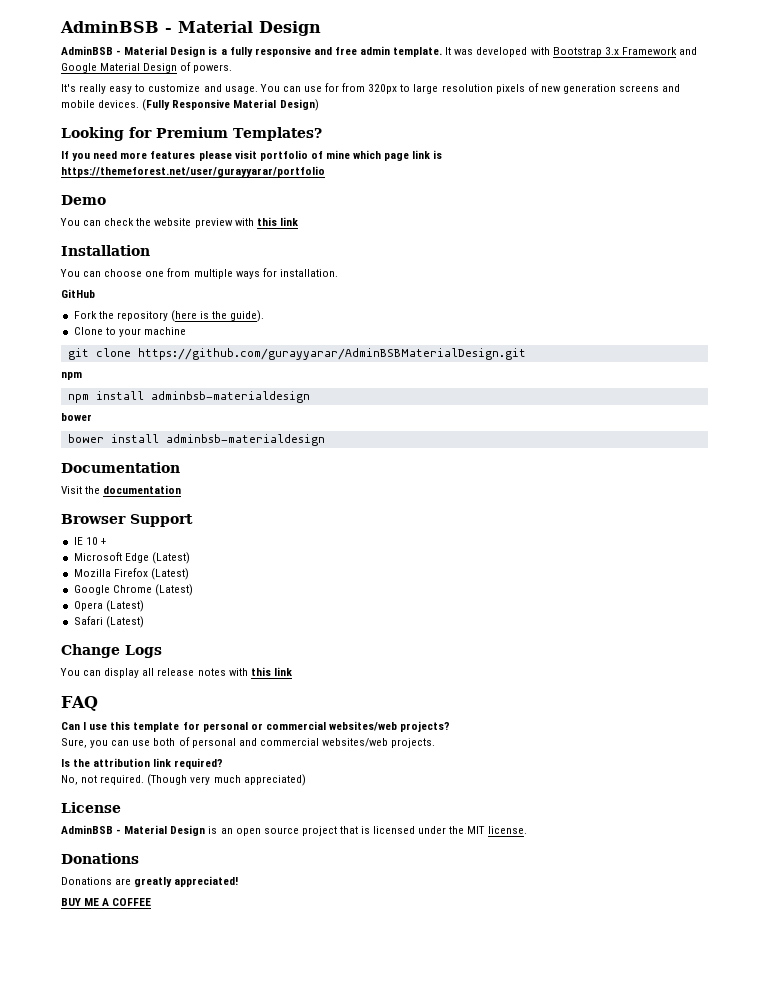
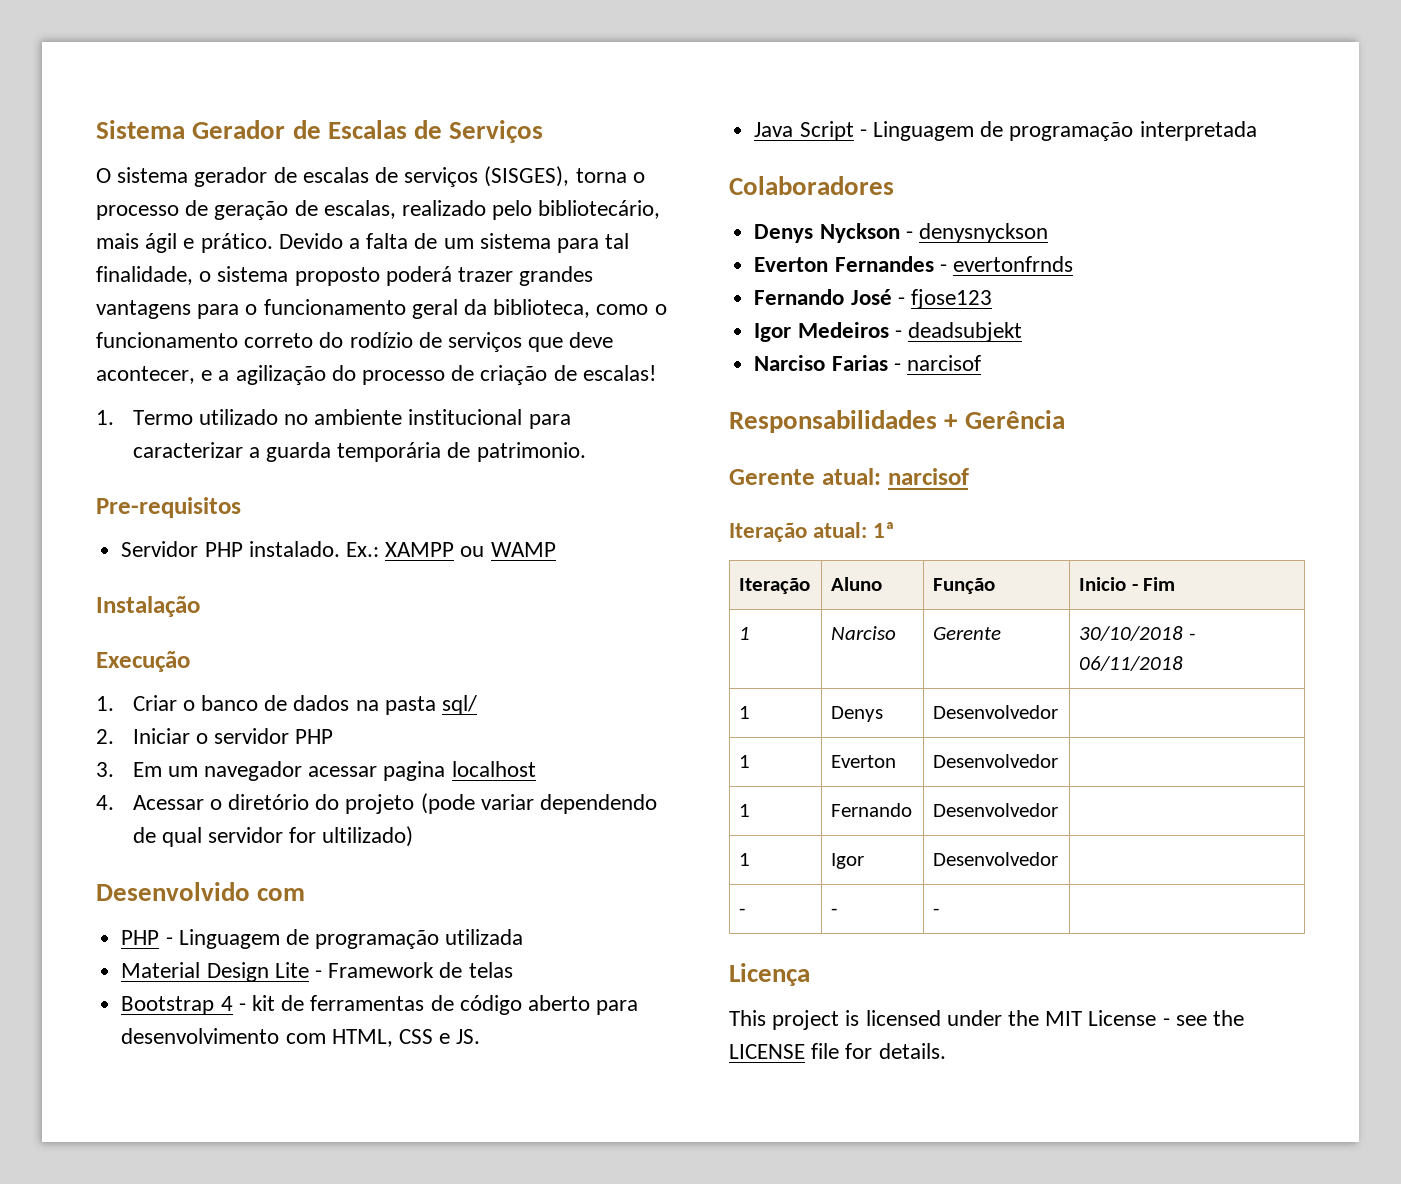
[60,21,321,36] [61,46,697,57] [61,62,233,73] [61,83,681,94] [61,99,319,111] [61,127,322,141] [61,150,443,161] [61,166,325,177] [61,195,106,205] [60,217,298,228] [61,245,150,256] [60,268,338,279] [61,289,95,298] [73,310,265,322] [73,327,186,337] [67,348,526,360] [61,372,82,380] [67,391,310,403] [61,413,92,421] [67,434,325,446] [61,462,180,473] [61,485,182,494] [61,514,193,527] [73,537,106,545] [73,552,190,564] [73,568,189,580] [73,584,193,596] [73,600,144,612] [73,616,144,628] [61,644,162,658] [60,667,292,678] [61,696,98,711] [61,721,451,732] [61,737,436,748] [61,758,224,769] [61,774,306,786] [61,802,121,813] [61,825,358,836] AdminBSB - Material Design // AdminBSB - Material Design is a fully responsive and free admin template. It was developed with Bootstrap 3.x Framework and Google Material Design of powers. // It's really easy to customize and usage. You can use for from 320px to large resolution pixels of new generation screens and mobile devices. (Fully Responsive Material Design) // Looking for Premium Templates? // If you need more features please visit portfolio of mine which page link is https://themeforest.net/user/gurayyarar/portfolio // Demo // You can check the website preview with this link // Installation // You can choose one from multiple ways for installation. // GitHub // Fork the repository (here is the guide). // Clone to your machine // git clone https://github.com/gurayyarar/AdminBSBMaterialDesign.git // npm // npm install adminbsb-materialdesign // bower // bower install adminbsb-materialdesign // Documentation // Visit the documentation // Browser Support // IE 10 + // Microsoft Edge (Latest) // Mozilla Firefox (Latest) // Google Chrome (Latest) // Opera (Latest) // Safari (Latest) // Change Logs // You can display all release notes with this link // FAQ // Can I use this template for personal or commercial websites/web projects? // Sure, you can use both of personal and commercial websites/web projects. // Is the attribution link required? // No, not required. (Though very much appreciated) // License // AdminBSB - Material Design is an open source project that -> [96,120,544,143] [96,166,645,187] [96,200,661,220] [96,233,630,253] [96,266,594,286] [96,299,667,319] [96,332,614,352] [96,365,656,385] [96,409,571,429] [132,442,586,462] [96,497,241,518] [121,541,556,557] [96,596,200,617] [96,651,190,672] [96,695,478,715] [96,728,334,744] [96,761,536,781] [96,793,658,814] [132,826,414,847] [96,882,306,901] [121,929,524,949] [121,962,513,982] [121,995,639,1015] [121,1028,481,1047] [754,121,1257,141] [729,176,894,195] [754,223,1048,243] [754,256,1073,272] [754,289,992,309] [754,322,1022,342] [754,355,981,371] [729,410,1065,433] [729,468,969,485] [729,522,896,542] [739,578,811,594] [831,577,883,591] [933,578,996,594] [1079,577,1176,591] [739,627,751,640] [831,626,897,640] [933,627,1002,640] [1079,626,1195,641] [1079,656,1184,671] [739,706,751,719] [831,706,884,722] [933,705,1059,719] [739,755,751,768] [831,755,897,768] [933,754,1059,768] [739,804,751,817] [831,803,913,817] [933,803,1059,817] [739,853,751,866] [831,853,865,869] [933,852,1059,866] [739,908,746,915] [831,908,838,915] [933,908,940,915] [729,963,810,986] [729,1010,840,1030] Sistema Gerador de Escalas de Serviços // O sistema gerador de escalas de serviços (SISGES), torna o processo de geração de escalas, realizado pelo bibliotecário, mais ágil e prático. Devido a falta de um sistema para tal finalidade, o sistema proposto poderá trazer grandes vantagens para o funcionamento geral da biblioteca, como o funcionamento correto do rodízio de serviços que deve acontecer, e a agilização do processo de criação de escalas! // 1. Termo utilizado no ambiente institucional para caracterizar a guarda temporária de patrimonio. // Pre-requisitos // Servidor PHP instalado. Ex.: XAMPP ou WAMP // Instalação // Execução // 1. Criar o banco de dados na pasta sql/ // 2. Iniciar o servidor PHP // 3. Em um navegador acessar pagina localhost // 4. Acessar o diretório do projeto (pode variar dependendo de qual servidor for ultilizado) // Desenvolvido com // PHP - Linguagem de programação utilizada // Material Design Lite - Framework de telas // Bootstrap 4 - kit de ferramentas de código aberto para desenvolvimento com HTML, CSS e JS. // Java Script - Linguagem de programação interpretada // Colaboradores // Denys Nyckson - denysnyckson // Everton Fernandes - evertonfrnds // Fernando José - fjose123 // Igor Medeiros - deadsubjekt // Narciso Farias - narcisof // Responsabilidades + Gerência // Gerente atual: narcisof // Iteração atual: 1ª // Iteração | Aluno | Função | Inicio - Fim // 1 | Narciso | Gerente | 30/10/2018 - 06/11/2018 // 1 | Denys | Desenvolvedor | // 1 | Everton | Desenvolvedor | // 1 | Fernando | Desenvolvedor | // 1 | Igor | Desenvolvedor | // - | - | - | // Licença // This project
[487,826,527,834] [61,853,139,864] [61,876,239,887] [61,898,152,906] license. // Donations // Donations are greatly appreciated! // BUY ME A COFFEE -> [1088,1010,1245,1026] [729,1043,946,1059] License - see the LICENSE file for details.

